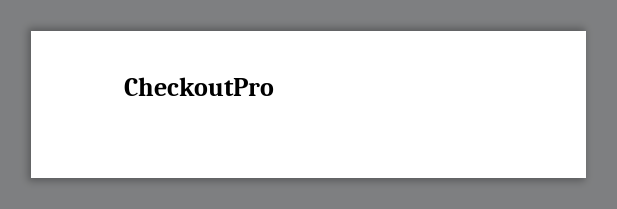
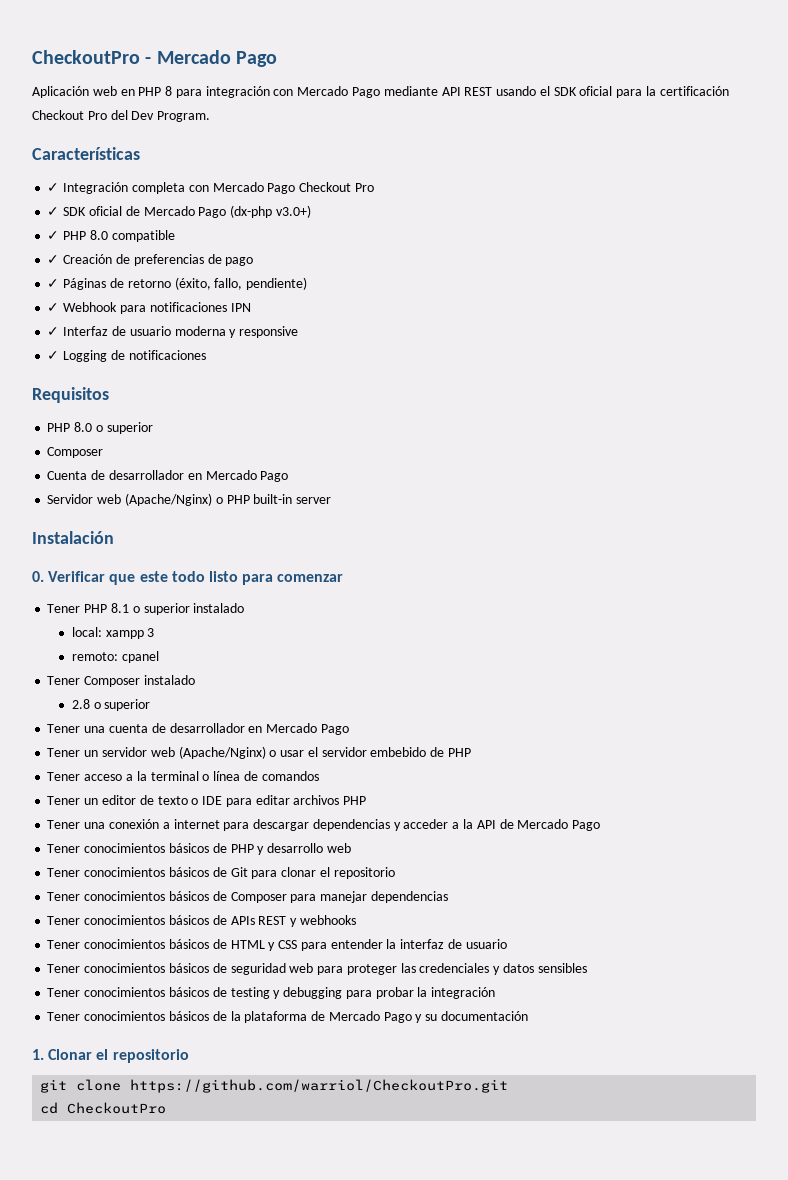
[124,77,274,96] CheckoutPro -> [32,50,277,67] [32,86,729,98] [32,110,211,122] [32,147,140,160] [47,182,374,194] [47,205,311,218] [47,230,175,242] [47,254,254,266] [47,277,308,290] [47,302,251,314] [47,326,299,338] [47,350,206,362] [32,387,109,403] [47,422,153,434] [47,447,104,458] [47,470,289,482] [47,493,332,506] [32,531,114,544] [32,571,344,585] [47,603,245,615] [71,627,155,639] [71,651,159,663] [47,675,195,687] [71,699,151,711] [47,723,349,735] [47,746,471,759] [47,771,319,781] [47,795,367,807] [47,819,601,831] [47,843,351,855] [47,867,395,879] [47,891,448,903] [47,915,356,927] [47,939,507,951] [47,963,587,975] [47,987,496,999] [47,1011,528,1023] [32,1049,189,1063] [40,1079,509,1093] [40,1102,167,1114] CheckoutPro - Mercado Pago // Aplicación web en PHP 8 para integración con Mercado Pago mediante API REST usando el SDK oficial para la certificación Checkout Pro del Dev Program. // Características // ✓ Integración completa con Mercado Pago Checkout Pro // ✓ SDK oficial de Mercado Pago (dx-php v3.0+) // ✓ PHP 8.0 compatible // ✓ Creación de preferencias de pago // ✓ Páginas de retorno (éxito, fallo, pendiente) // ✓ Webhook para notificaciones IPN // ✓ Interfaz de usuario moderna y responsive // ✓ Logging de notificaciones // Requisitos // PHP 8.0 o superior // Composer // Cuenta de desarrollador en Mercado Pago // Servidor web (Apache/Nginx) o PHP built-in server // Instalación // 0. Verificar que este todo listo para comenzar // Tener PHP 8.1 o superior instalado // local: xampp 3 // remoto: cpanel // Tener Composer instalado // 2.8 o superior // Tener una cuenta de desarrollador en Mercado Pago // Tener un servidor web (Apache/Nginx) o usar el servidor embebido de PHP // Tener acceso a la terminal o línea de comandos // Tener un editor de texto o IDE para editar archivos PHP // Tener una conexión a internet para descargar dependencias y acceder a la API de Mercado Pago // Tener conocimientos básicos de PHP y desarrollo web // Tener conocimientos básicos de Git para clonar el repositorio // Tener conocimientos básicos de Composer para manejar dependencias // Tener conocimientos básicos de APIs REST y webhooks // Tener conocimientos básicos de HTML y CSS para entender la interfaz de usuario // Tener conocimientos básicos de seguridad web para proteger las credenciales y datos sensibles // Tener conocimientos básicos de testing y debugging para probar la integración // Tener conocimientos básicos de la plataforma de Mercado Pago y su documentación // 1. Clonar el repositorio // git clone https://github.com/warriol/CheckoutPro.git // cd CheckoutPro

